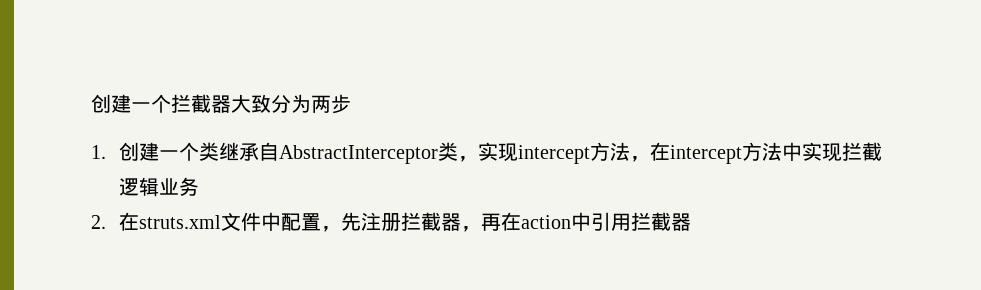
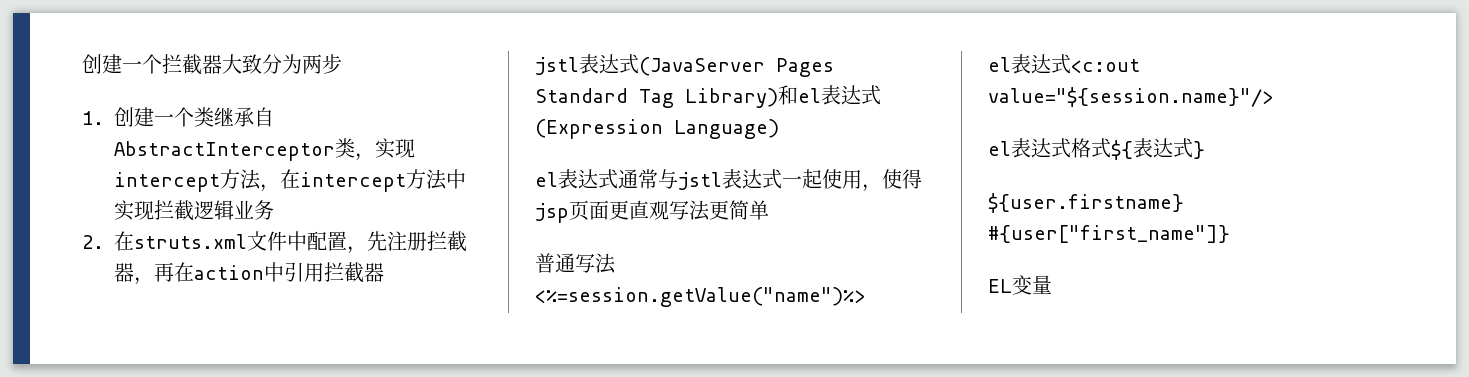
(692, 222) none -> [535,54,834,77] [535,85,881,108] [535,119,779,139] [535,169,922,192] [535,200,769,223] [535,253,616,274] [535,287,865,307] [988,54,1140,74] [988,87,1273,107] [988,138,1205,160] [988,193,1184,213] [988,225,1230,243] [988,275,1052,295] // jstl表达式(JavaServer Pages Standard Tag Library)和el表达式(Expression Language) // el表达式通常与jstl表达式一起使用，使得jsp页面更直观写法更简单 // 普通写法<%=session.getValue("name")%> // el表达式<c:out value="${session.name}"/> // el表达式格式${表达式} // ${user.firstname} #{user["first_name"]} // EL变量

